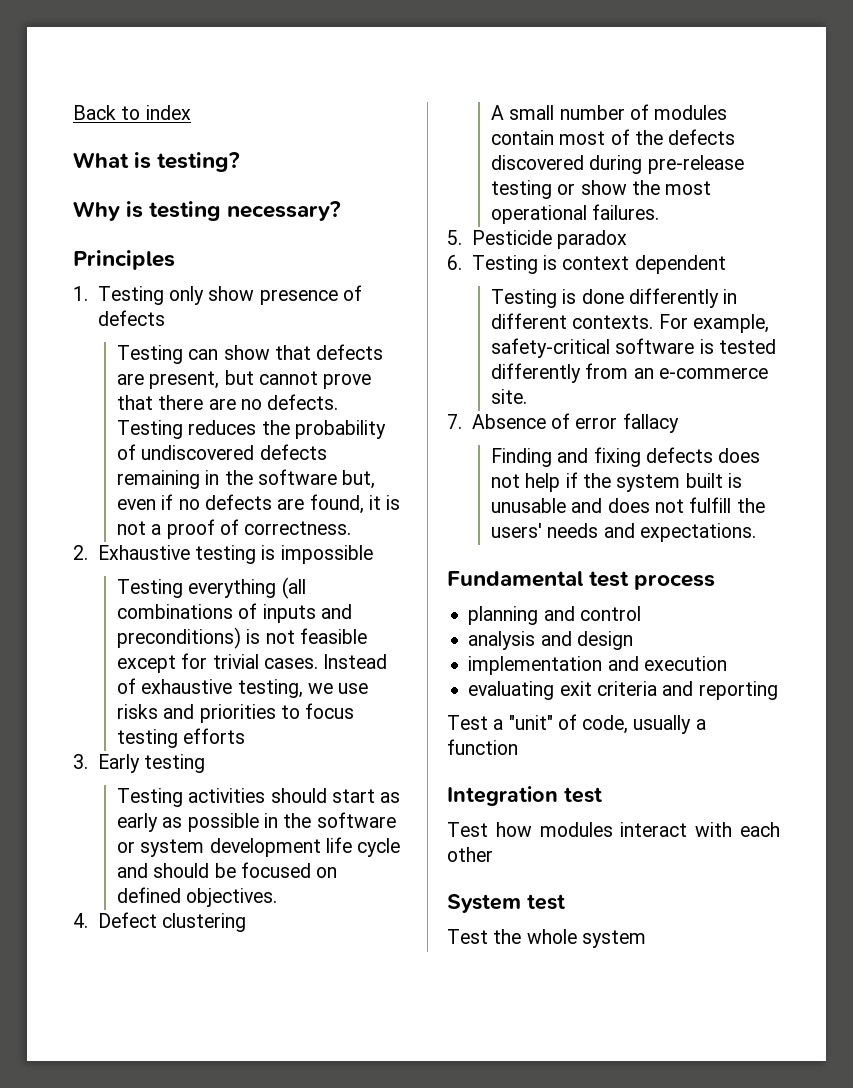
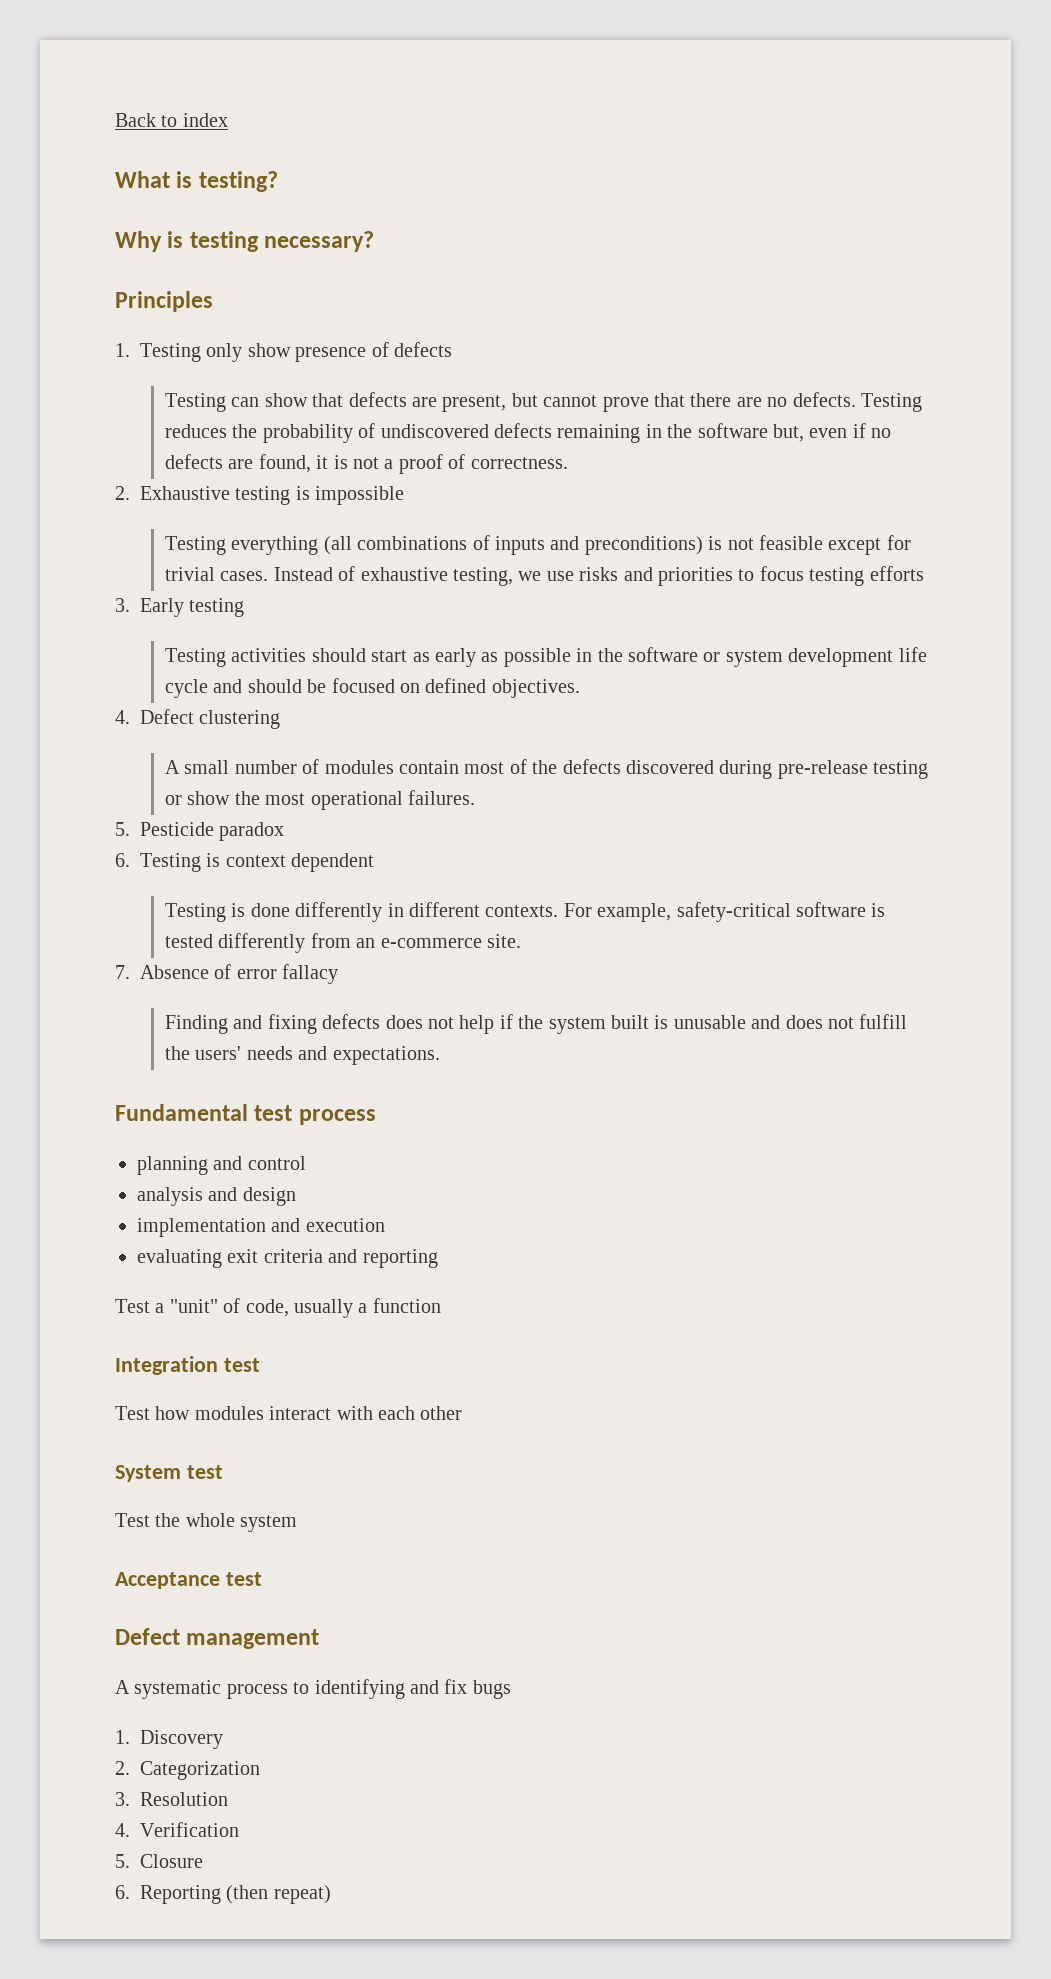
(646, 939) none -> [115,1572,262,1589] [115,1628,320,1649] [115,1679,511,1699] [115,1730,224,1749] [115,1761,261,1780] [115,1792,229,1806] [115,1822,240,1837] [115,1854,204,1868] [115,1885,331,1904] // Acceptance test // Defect management // A systematic process to identifying and fix bugs // 1. Discovery // 2. Categorization // 3. Resolution // 4. Verification // 5. Closure // 6. Reporting (then repeat)

